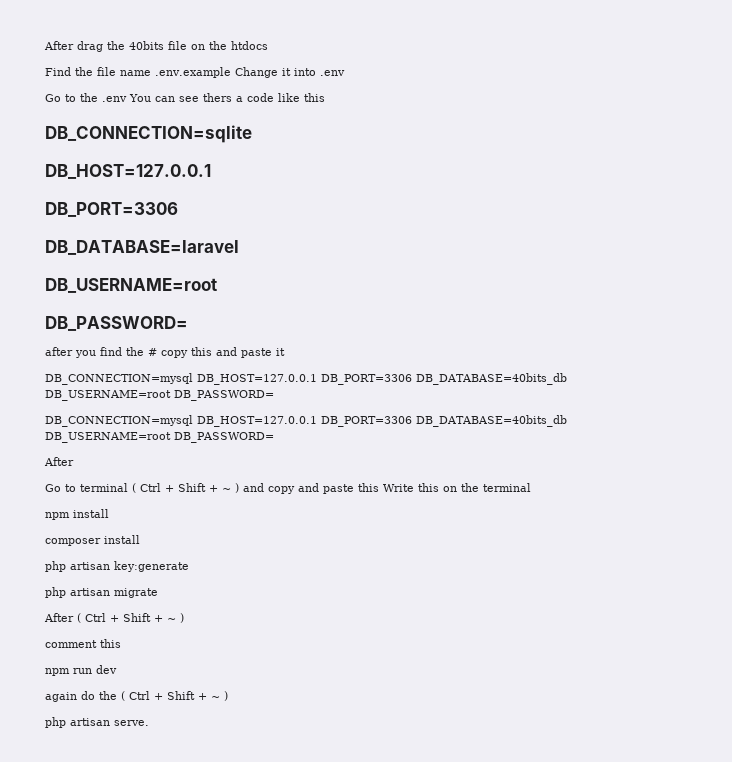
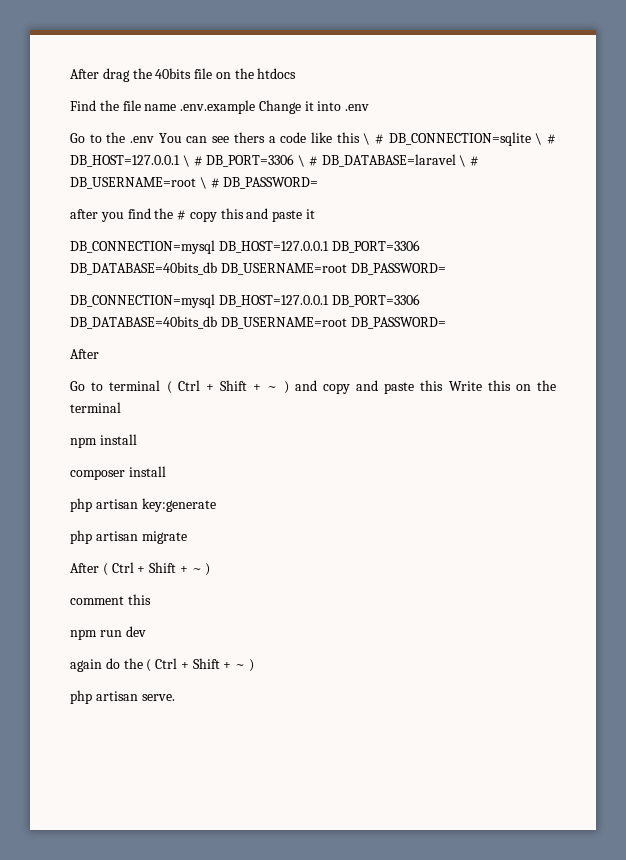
(325, 97) // -> [363,133,384,145] \ #
[45,164,211,179] [45,202,178,217] // DB_HOST=127.0.0.1 // DB_PORT=3306 // -> [535,133,556,145] [70,154,318,167] \ # DB_HOST=127.0.0.1 \ # DB_PORT=3306 \ #
[45,278,217,293] // DB_USERNAME=root // -> [459,155,480,167] [70,177,220,189] \ # DB_USERNAME=root \ #

